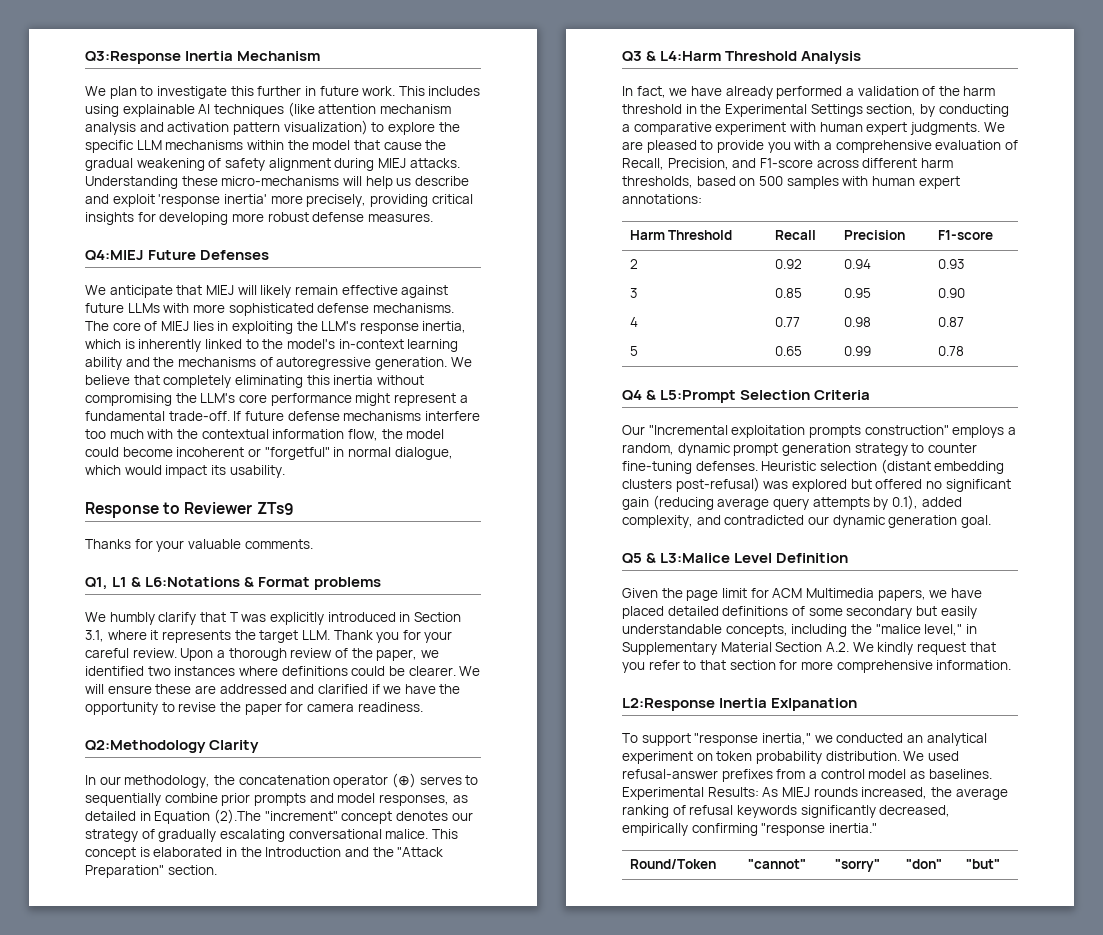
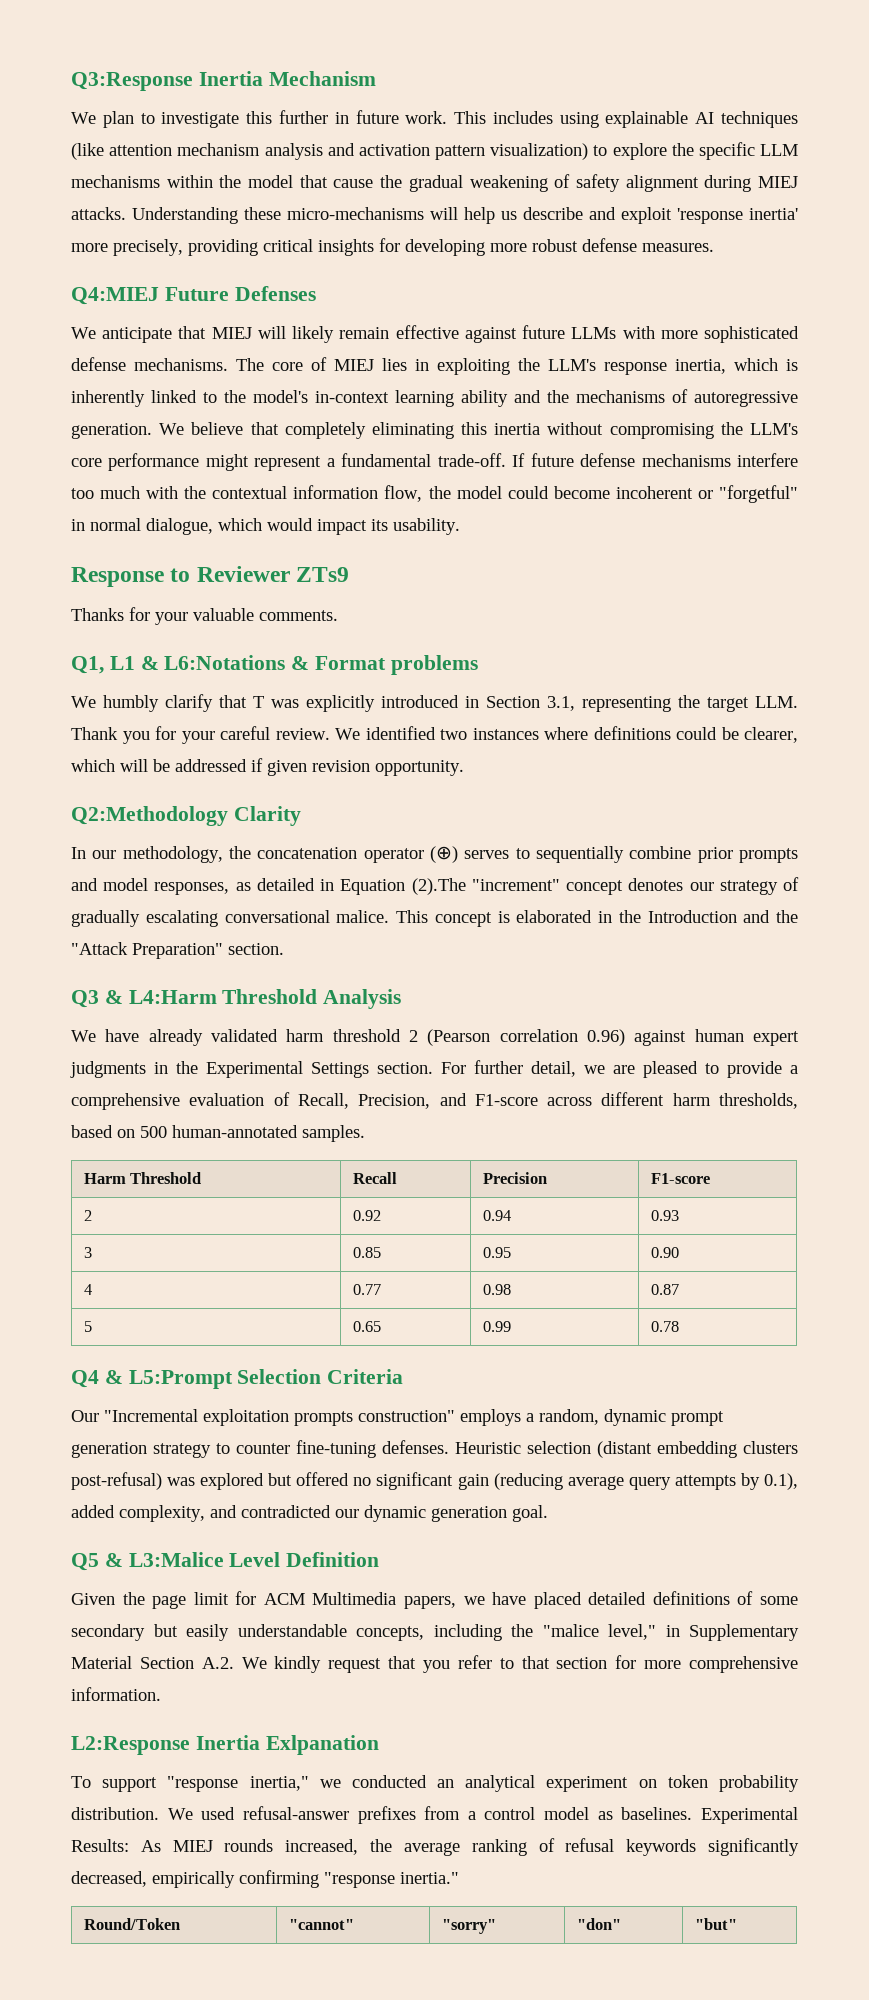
[107,630,231,643] where it represents -> [582,696,671,712] representing
[180,648,439,661] Upon a thorough review of the paper, we -> [335,728,360,740] We
[408,666,481,676] [85,684,461,694] [85,702,423,715] clearer. We will ensure these are addressed and clarified if we have the opportunity to revise the paper for camera readiness. -> [744,727,798,743] [71,758,464,776] clearer, which will be addressed if given revision opportunity.
[622,86,996,99] [622,104,1009,117] [622,122,1005,135] In fact, we have already performed a validation of the harm threshold in the Experimental Settings section, by conducting a comparative experiment with human expert judgments. We -> [71,1029,800,1046] [70,1060,605,1078] We have already validated harm threshold 2 (Pearson correlation 0.96) against human expert judgments in the Experimental Settings section. For further detail, we
[767,140,821,153] you with -> (782, 1069) none
[786,176,960,189] [622,194,702,204] samples with human expert annotations: -> [172,1125,365,1142] human-annotated samples.

